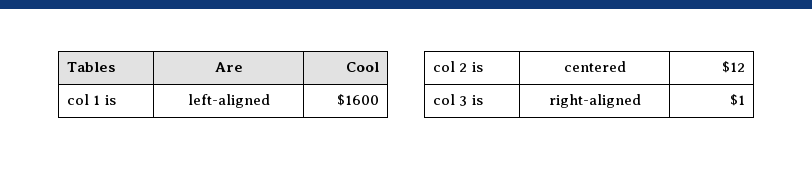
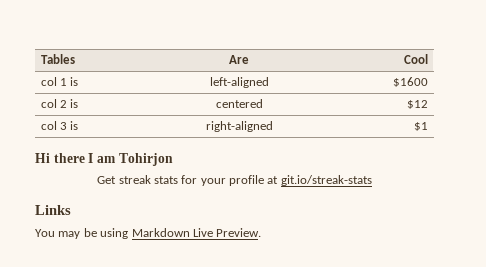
(745, 100) none -> [35,153,173,166] [97,175,372,186] [35,205,71,215] [35,228,262,239] // Hi there I am Tohirjon // Get streak stats for your profile at git.io/streak-stats // Links // You may be using Markdown Live Preview.

